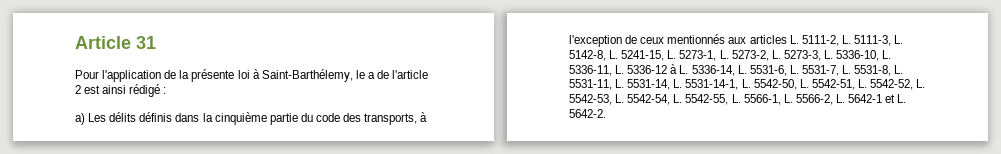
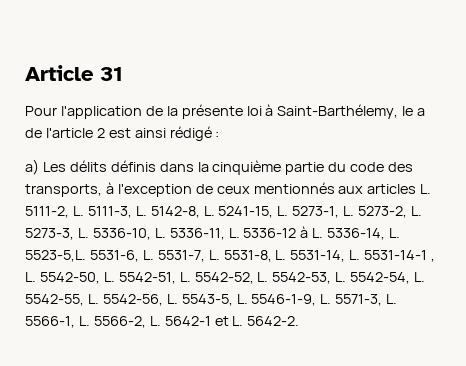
(747, 69) none -> [25,250,86,262] 5523-5,L.
[569,79,739,90] 5531-11, L. 5531-14, L. 5531-14-1, -> [290,250,436,262] 5531-14, L. 5531-14-1 ,
(741, 98) none -> [102,294,398,306] 5542-56, L. 5543-5, L. 5546-1-9, L. 5571-3, L.

